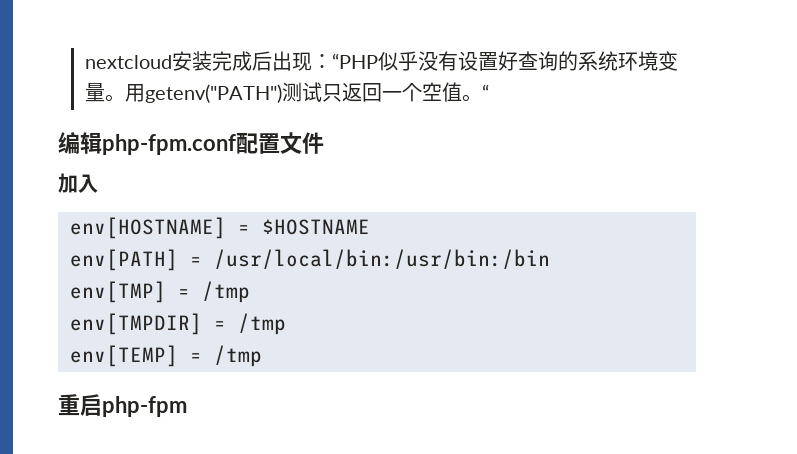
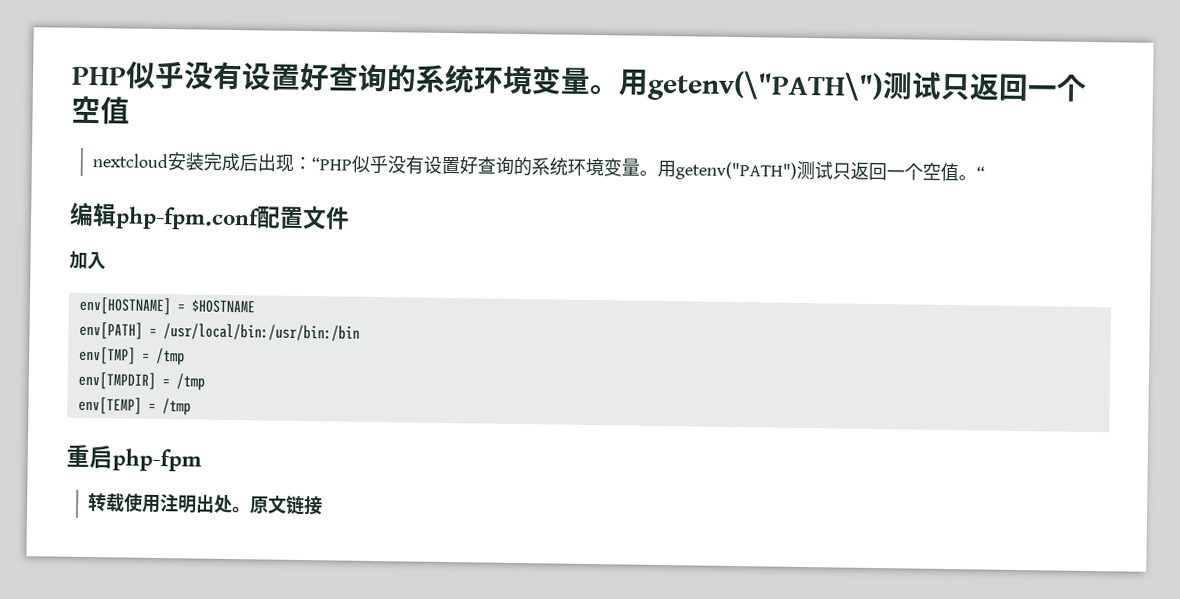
(84, 62) none -> [71,60,1087,104] [71,95,130,125] PHP似乎没有设置好查询的系统环境变量。用getenv(\"PATH\")测试只返回一个空值 //
(187, 406) none -> [87,493,324,516] // 转载使用注明出处。原文链接

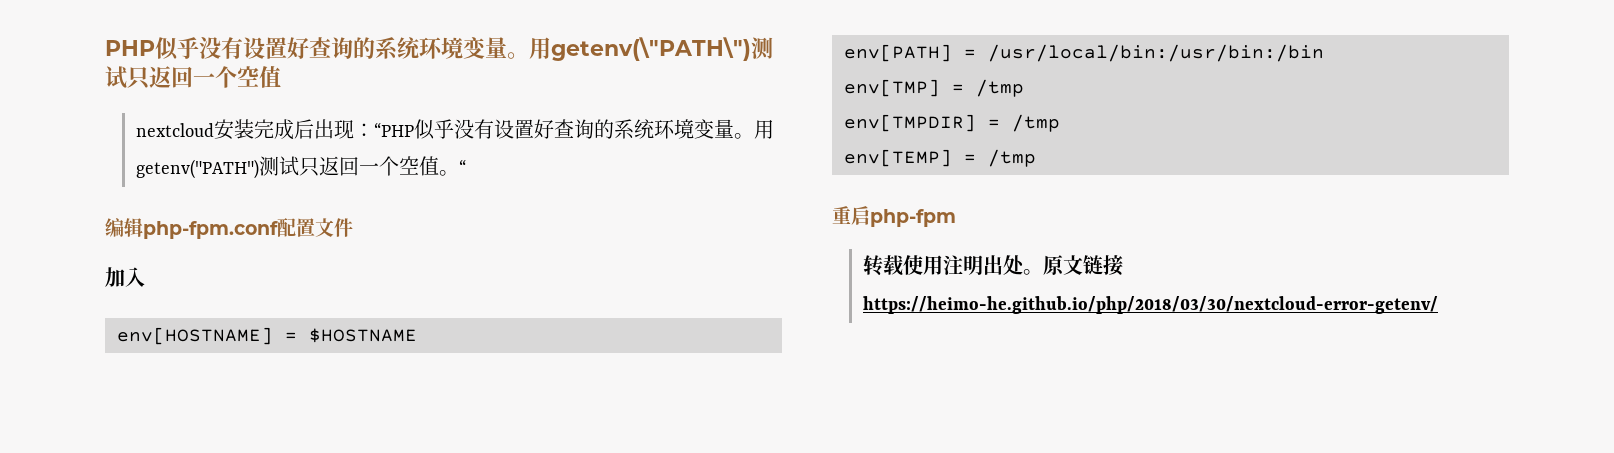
(324, 506) none -> [862,296,1438,314] https://heimo-he.github.io/php/2018/03/30/nextcloud-error-getenv/

